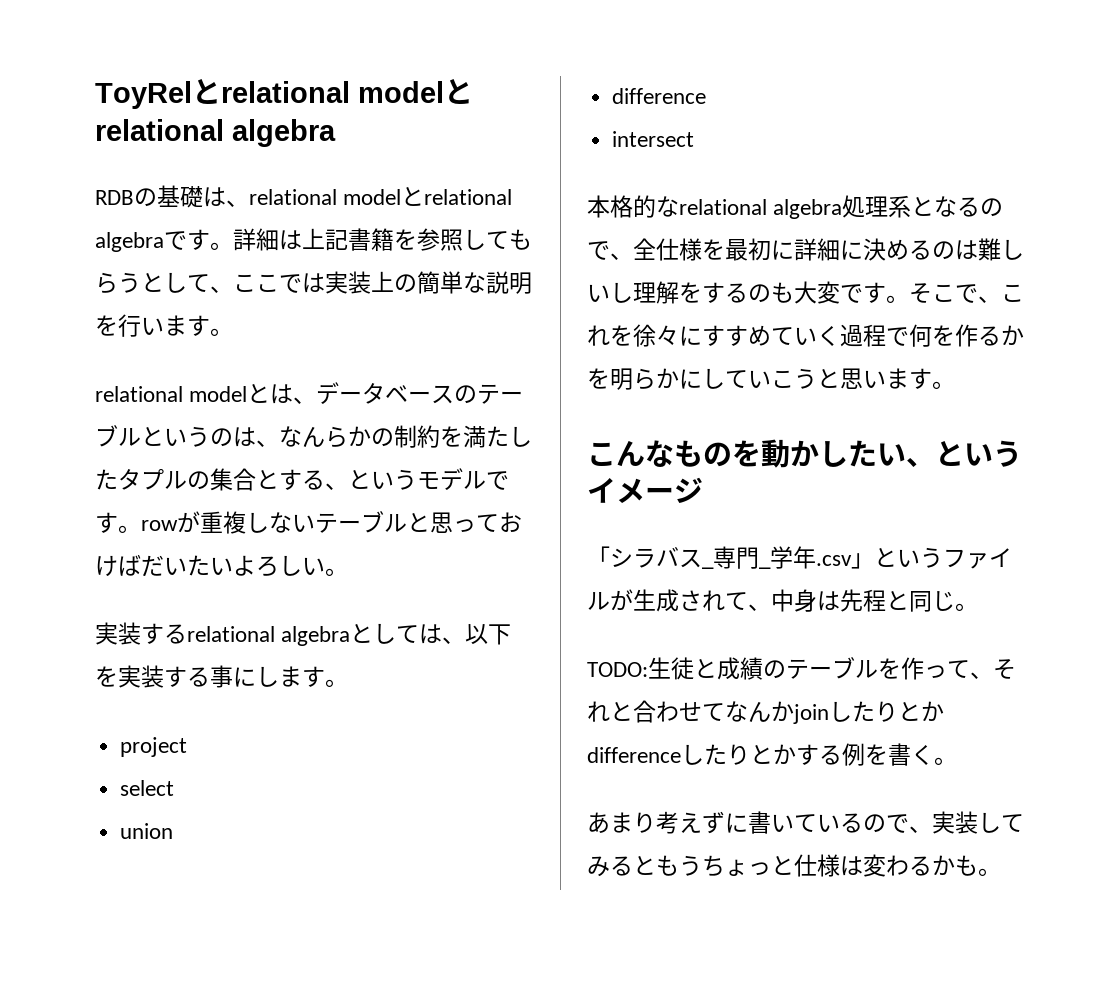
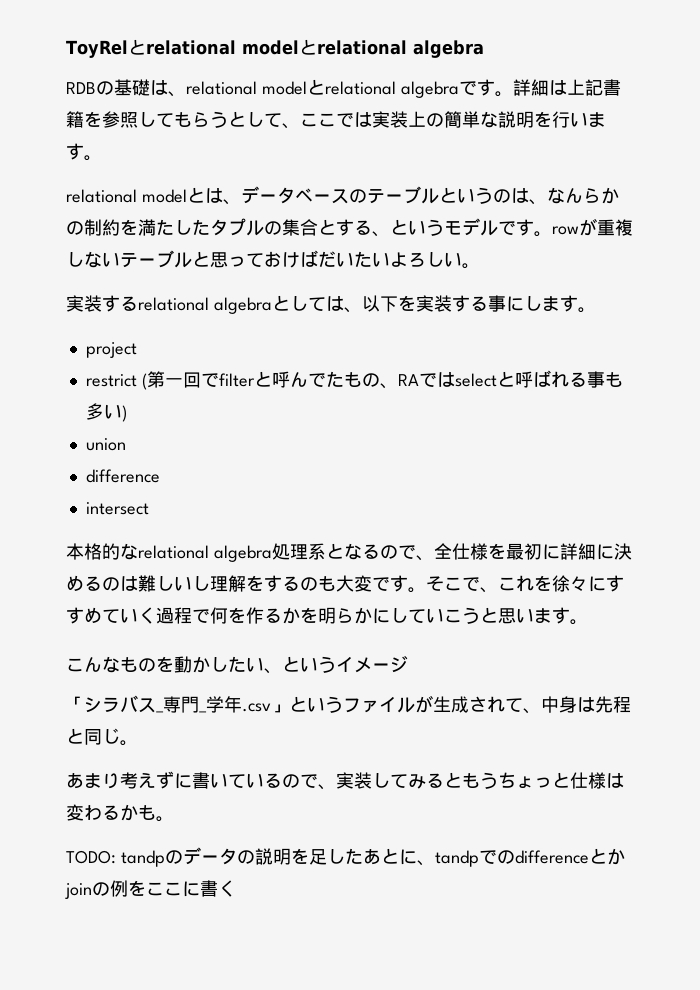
[120,780,175,796] select -> [85,370,623,390] [85,403,127,422] restrict (第一回でfilterと呼んでたもの、RAではselectと呼ばれる事も多い)
[587,657,1016,680] [587,700,944,724] [587,743,957,766] // TODO:生徒と成績のテーブルを作って、それと合わせてなんかjoinしたりとかdifferenceしたりとかする例を書く。 -> (138, 743) none
(1001, 872) none -> [66,847,625,867] [65,880,236,899] // TODO: tandpのデータの説明を足したあとに、tandpでのdifferenceとかjoinの例をここに書く

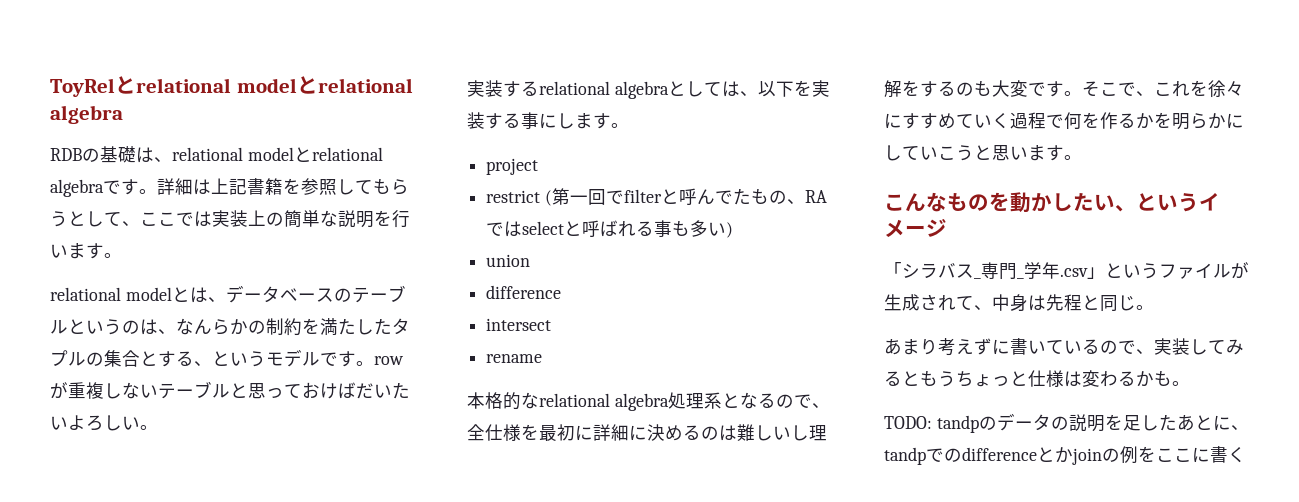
(149, 508) none -> [486,354,543,363] // rename

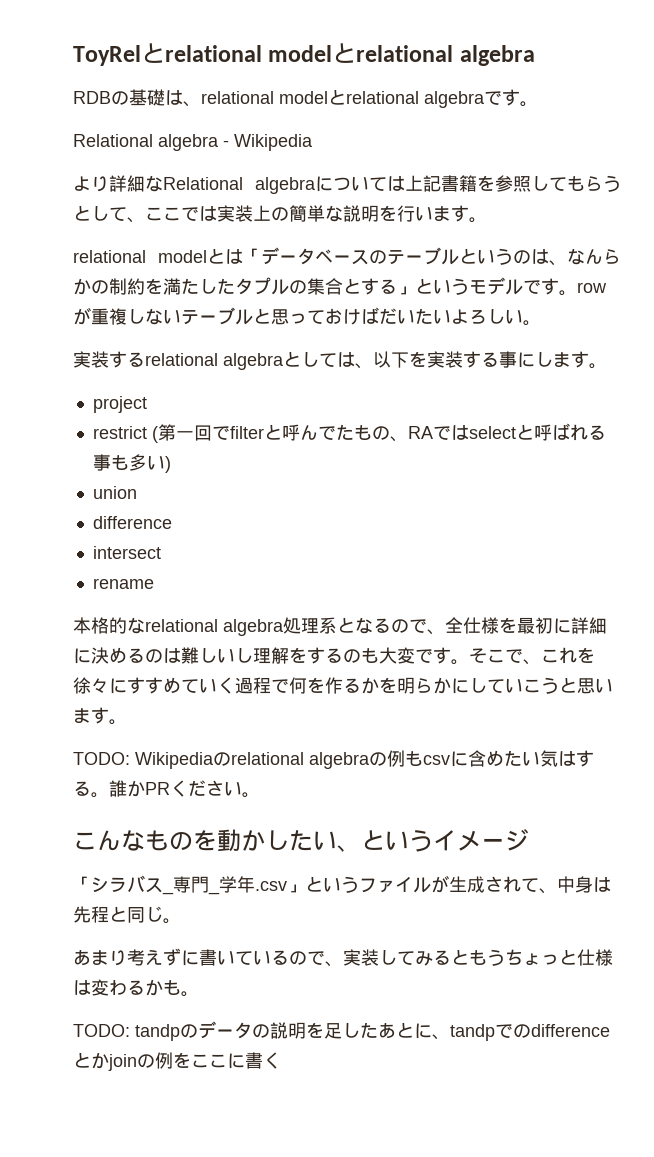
[157,178,193,195] 詳細 -> [73,134,313,151] [73,175,387,194] // Relational algebra - Wikipedia // より詳細なRelational algebraについて
[207,297,226,302] 、 -> [243,248,261,263] 「
[194,361,212,366] 、 -> [397,286,415,295] 」
(1082, 157) none -> [73,750,594,769] [73,780,260,798] // TODO: Wikipediaのrelational algebraの例もcsvに含めたい気はする。誰かPRください。

